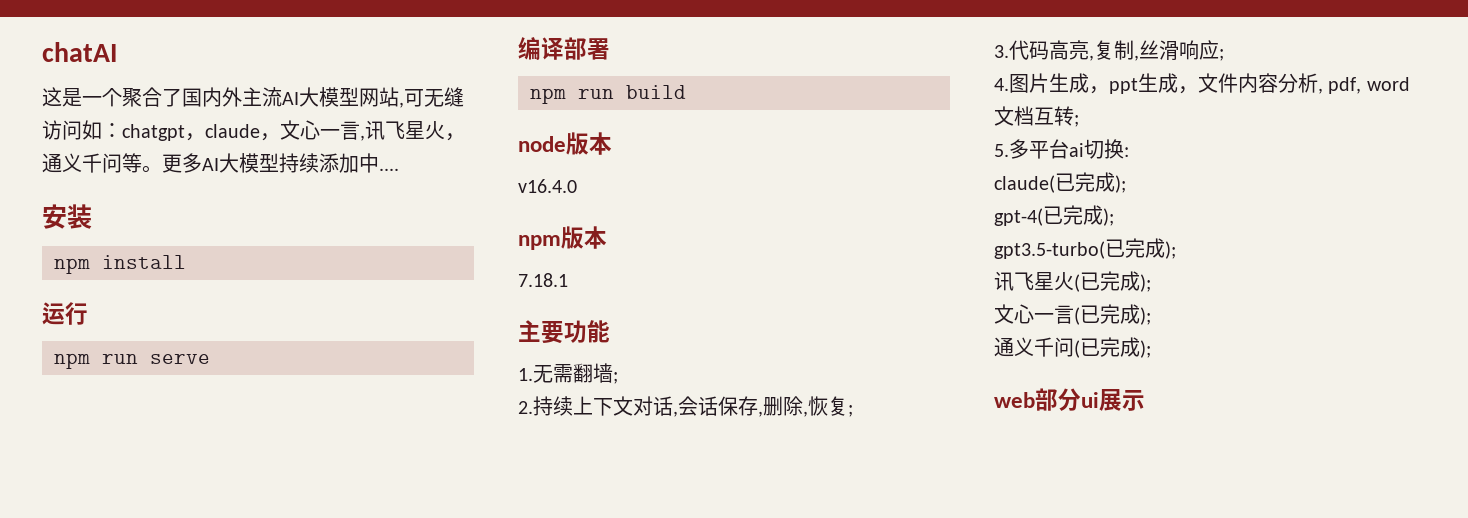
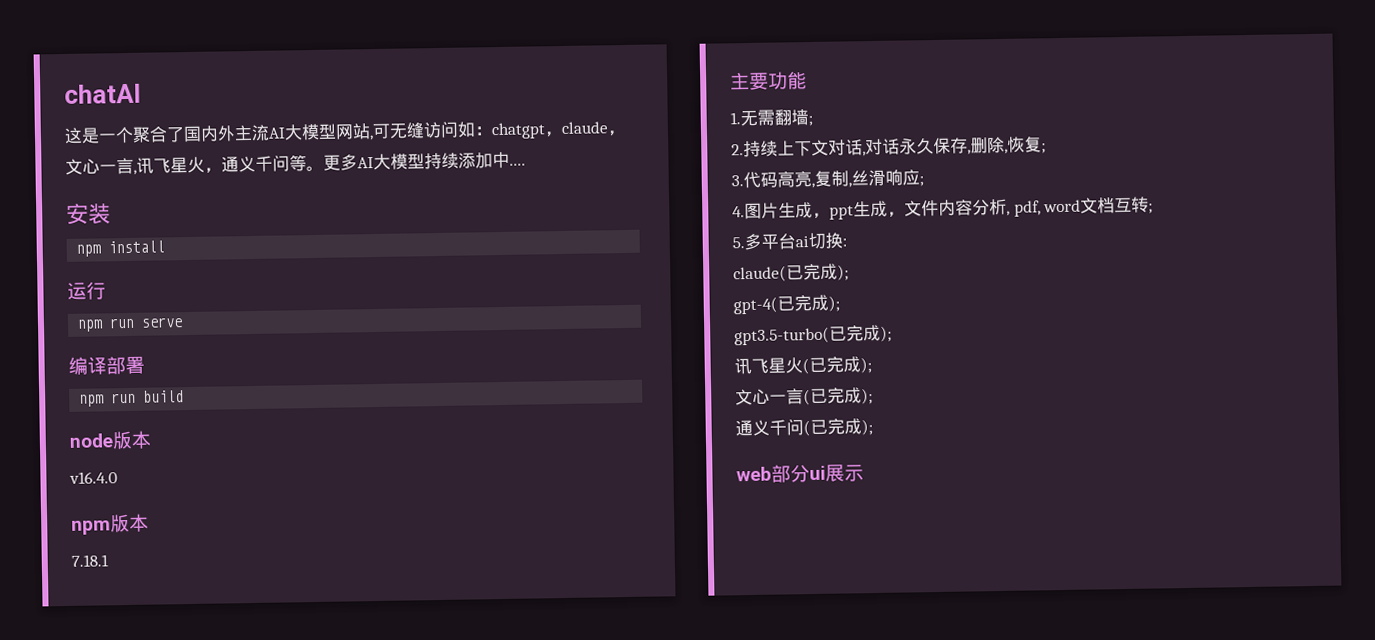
[678,396,718,416] 会话 -> [865,138,934,156] 对话永久

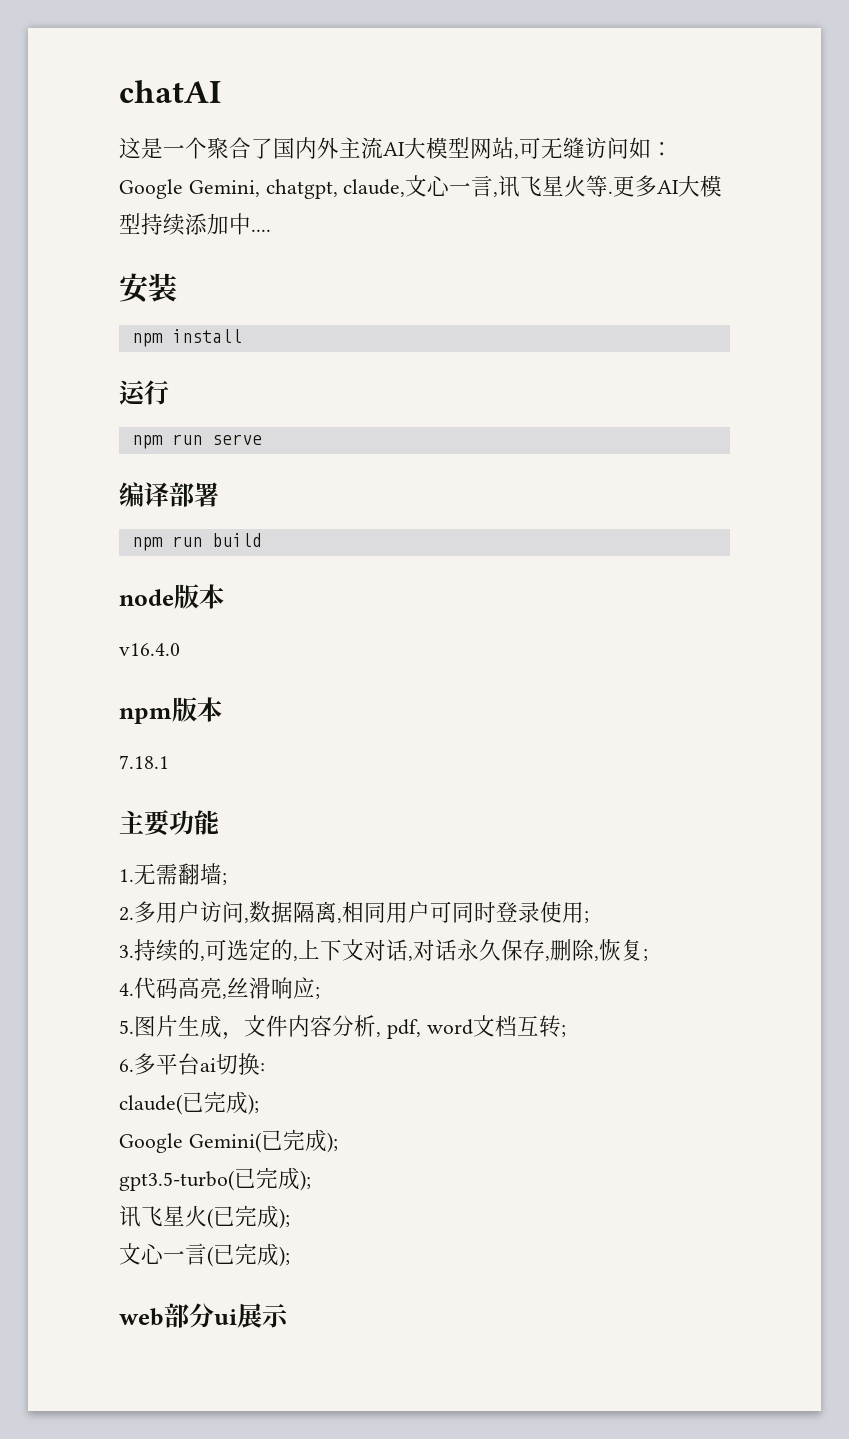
[491,121,626,140] chatgpt，claude， -> [119,179,406,199] Google Gemini, chatgpt, claude,
[204,155,324,174] ，通义千问等。 -> [586,175,614,197] 等.
[743,140,778,158] 持续 -> [134,901,589,923] [119,939,298,962] 多用户访问,数据隔离,相同用户可同时登录使用; // 3.持续的,可选定的,
[731,175,744,187] 3. -> [119,983,134,996] 4.
[814,170,852,188] 复制, -> (227, 996) none
[732,206,745,218] 4. -> [119,1020,134,1034] 5.
[829,200,905,220] ppt生成， -> (244, 1036) none
[732,237,745,249] 5. -> [119,1059,134,1072] 6.
[733,296,778,315] gpt-4( -> [119,1132,261,1153] Google Gemini(
[735,418,873,437] // 通义千问(已完成); -> (290, 1256) none

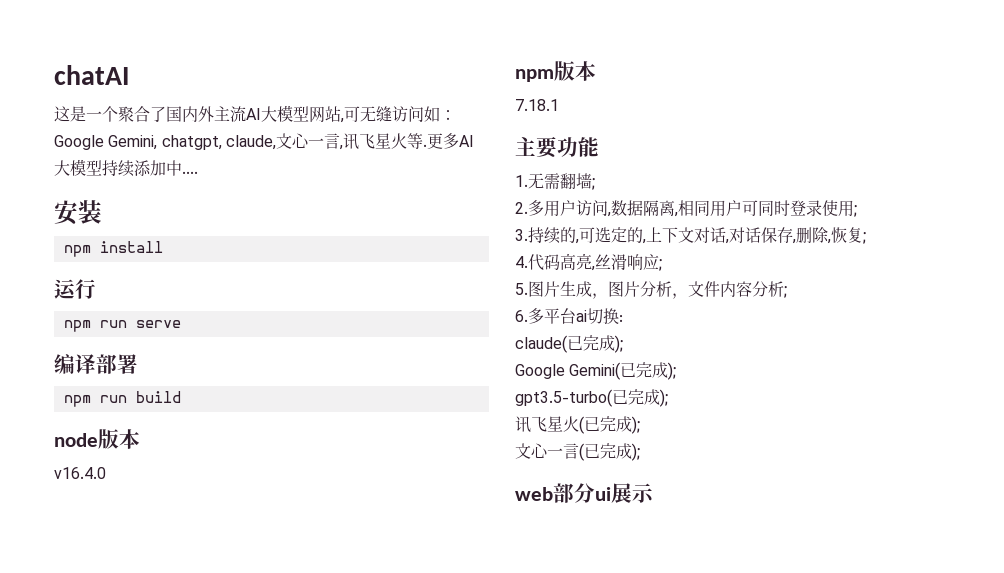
[457,939,501,961] 永久 -> (761, 235) none
(244, 1036) none -> [608,281,688,299] 图片分析，
[376,1015,561,1039] , pdf, word文档互转 -> (784, 289) none

